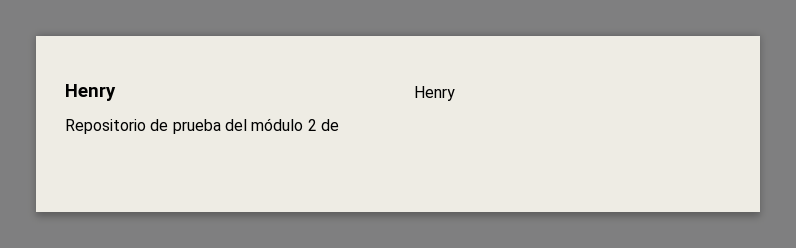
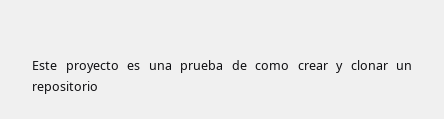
[65,84,116,101] [65,118,339,134] [414,86,455,101] Henry // Repositorio de prueba del módulo 2 de Henry -> [32,60,412,73] [32,81,98,94] Este proyecto es una prueba de como crear y clonar un repositorio

